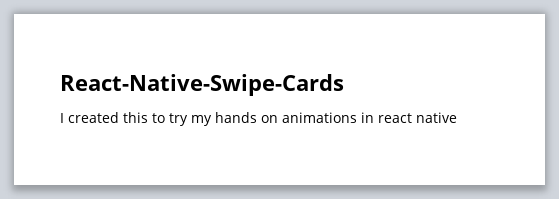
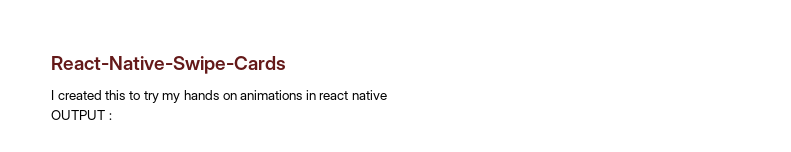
(457, 117) none -> [51,110,112,120] // OUTPUT :

